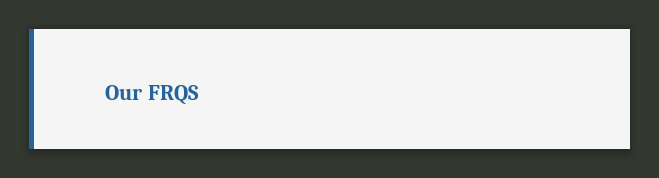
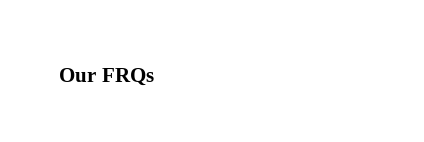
[147,85,199,105] FRQS -> [101,68,154,86] FRQs

